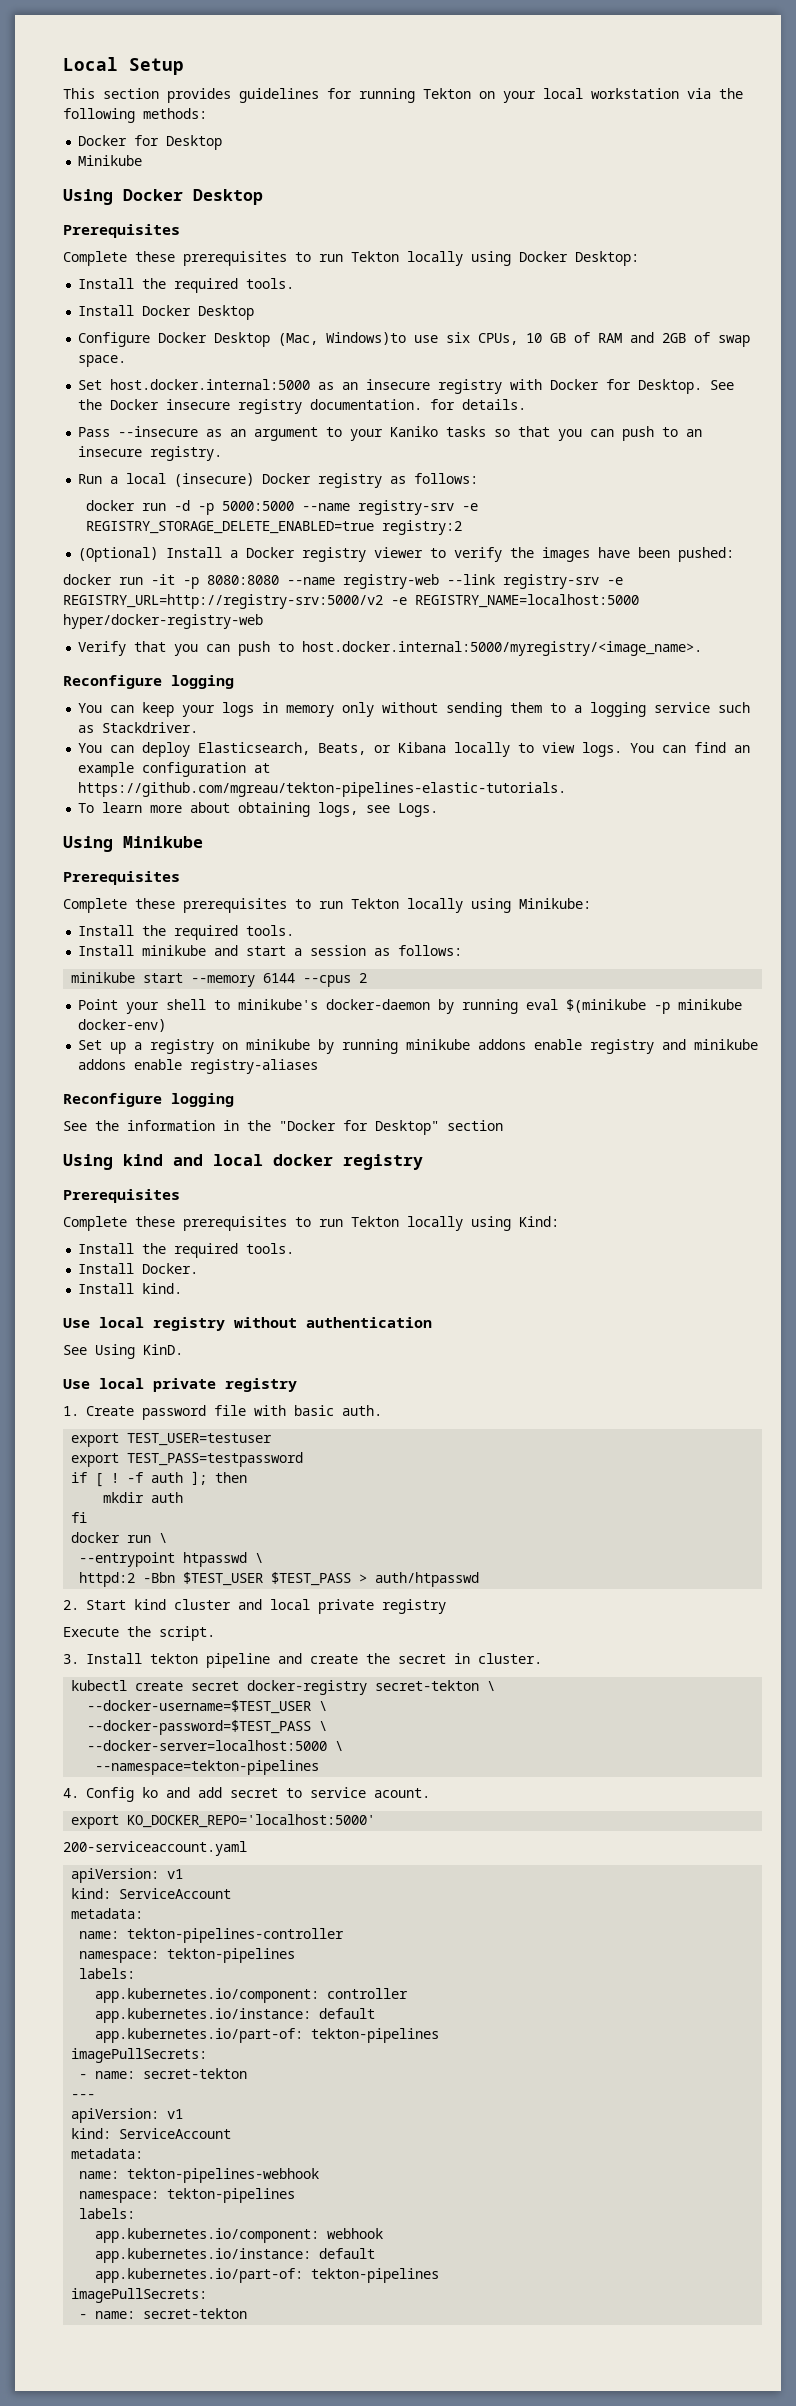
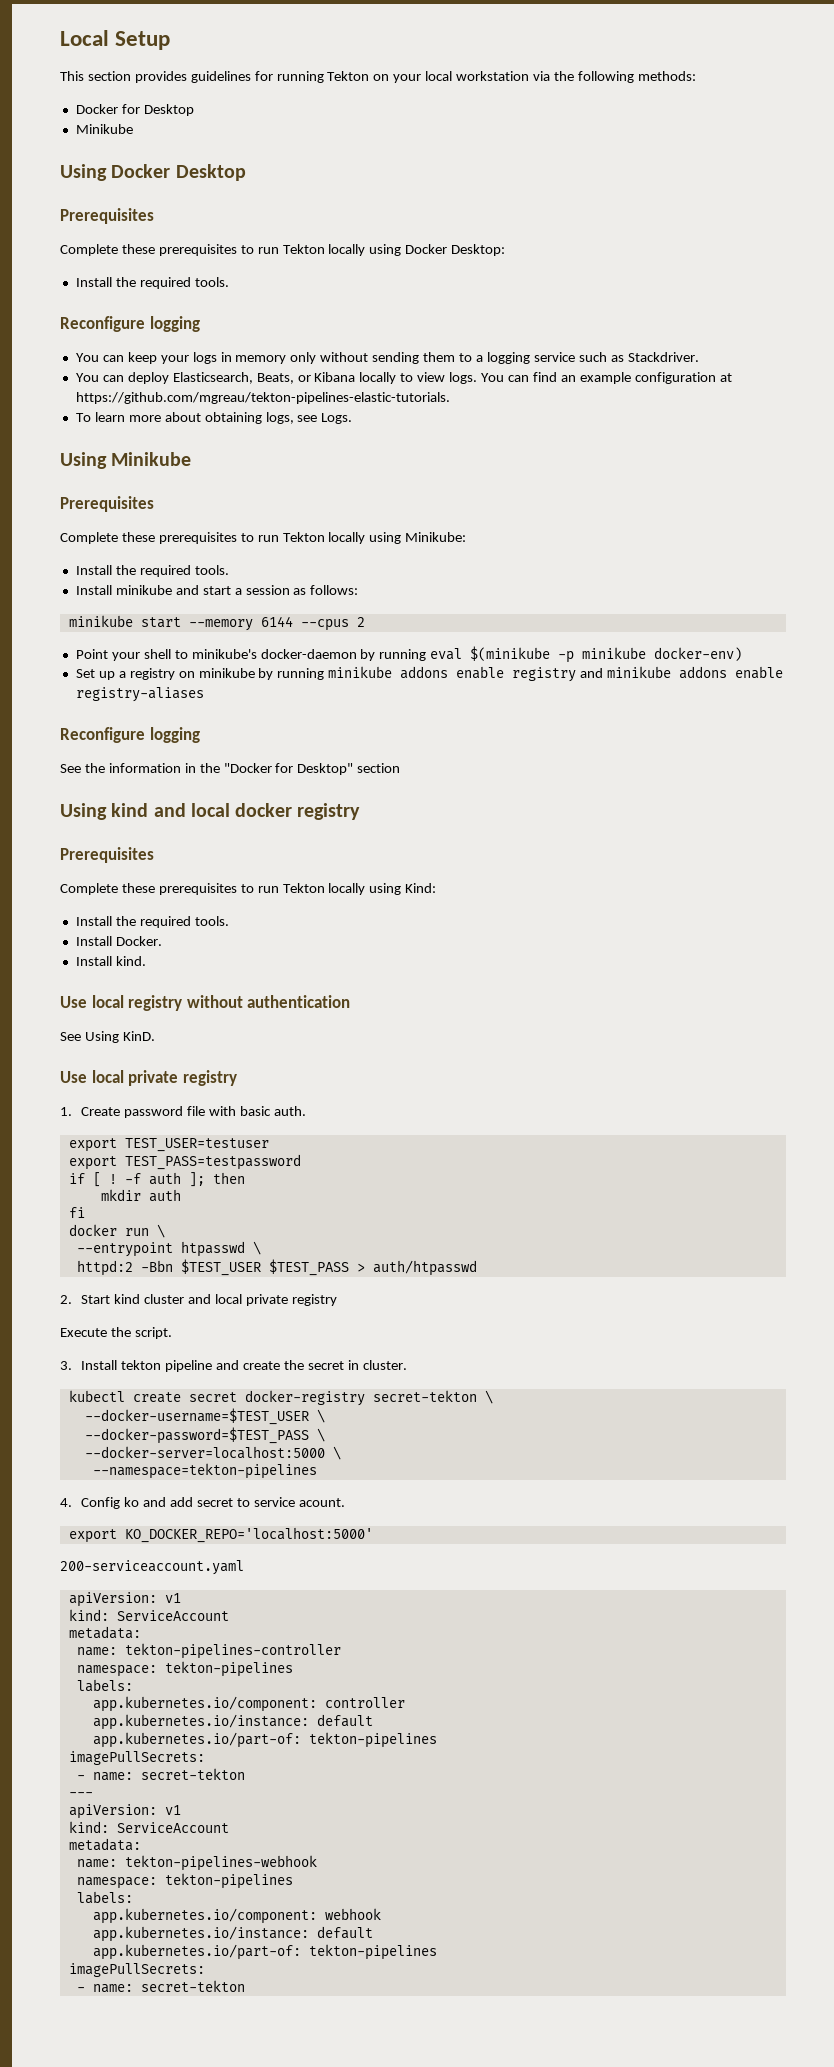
[78,305,255,320] [78,332,751,347] [78,355,127,367] [78,379,735,394] [78,399,527,414] [78,426,703,441] [78,446,223,461] [78,473,479,488] [85,500,478,515] [85,520,462,535] [78,547,735,562] [63,574,623,589] [63,594,639,609] [63,614,263,629] [78,641,703,656] // Install Docker Desktop // Configure Docker Desktop (Mac, Windows)to use six CPUs, 10 GB of RAM and 2GB of swap space. // Set host.docker.internal:5000 as an insecure registry with Docker for Desktop. See the Docker insecure registry documentation. for details. // Pass --insecure as an argument to your Kaniko tasks so that you can push to an insecure registry. // Run a local (insecure) Docker registry as follows: // docker run -d -p 5000:5000 --name registry-srv -e REGISTRY_STORAGE_DELETE_ENABLED=true registry:2 // (Optional) Install a Docker registry viewer to verify the images have been pushed: // docker run -it -p 8080:8080 --name registry-web --link registry-srv -e REGISTRY_URL=http://registry-srv:5000/v2 -e REGISTRY_NAME=localhost:5000 hyper/docker-registry-web // Verify that you can push to host.docker.internal:5000/myregistry/<image_name>. -> (229, 282) none

